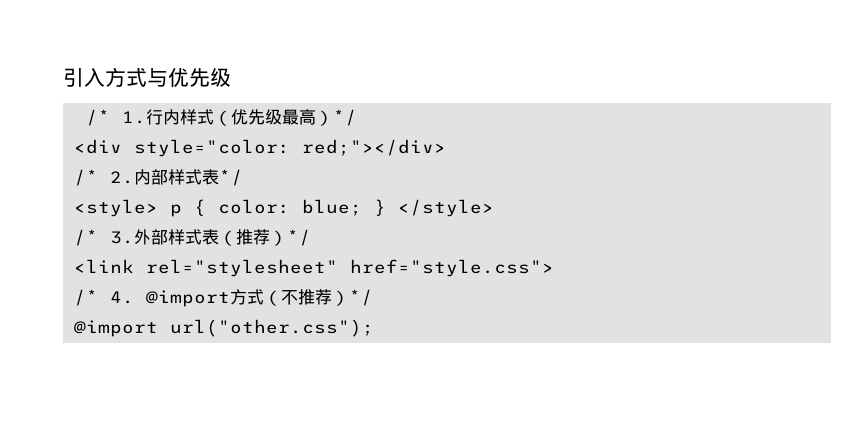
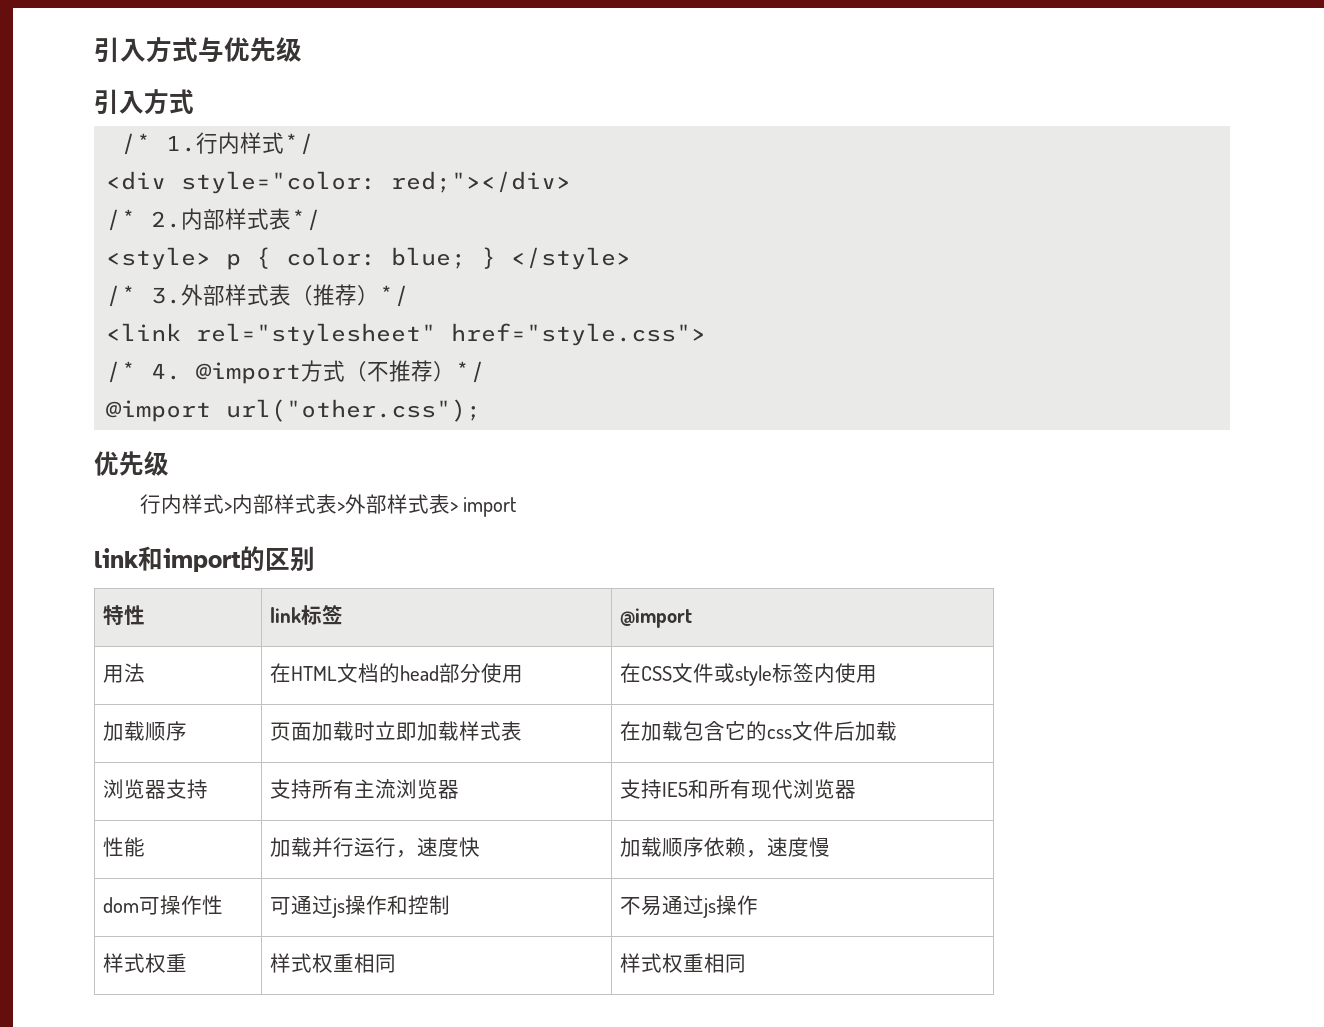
(231, 77) none -> [94,89,194,114] // 引入方式
[213,109,333,126] （优先级最高） -> (285, 143) none
(374, 328) none -> [94,451,169,476] [139,494,517,517] [94,546,315,572] [102,605,145,626] [269,605,343,625] [619,608,692,628] [102,663,145,683] [269,663,523,683] [619,663,877,686] [102,721,187,741] [269,721,522,741] [619,721,897,741] [102,779,208,799] [269,779,459,799] [619,779,856,799] [102,837,145,857] [269,837,480,858] [619,837,830,858] [102,895,223,915] [269,895,450,918] [619,895,758,918] [102,953,187,973] [269,953,396,973] [619,953,746,973] // 优先级 // 行内样式>内部样式表>外部样式表> import // link和import的区别 // 特性 | link标签 | @import // 用法 | 在HTML文档的head部分使用 | 在CSS文件或style标签内使用 // 加载顺序 | 页面加载时立即加载样式表 | 在加载包含它的css文件后加载 // 浏览器支持 | 支持所有主流浏览器 | 支持IE5和所有现代浏览器 // 性能 | 加载并行运行，速度快 | 加载顺序依赖，速度慢 // dom可操作性 | 可通过js操作和控制 | 不易通过js操作 // 样式权重 | 样式权重相同 | 样式权重相同

